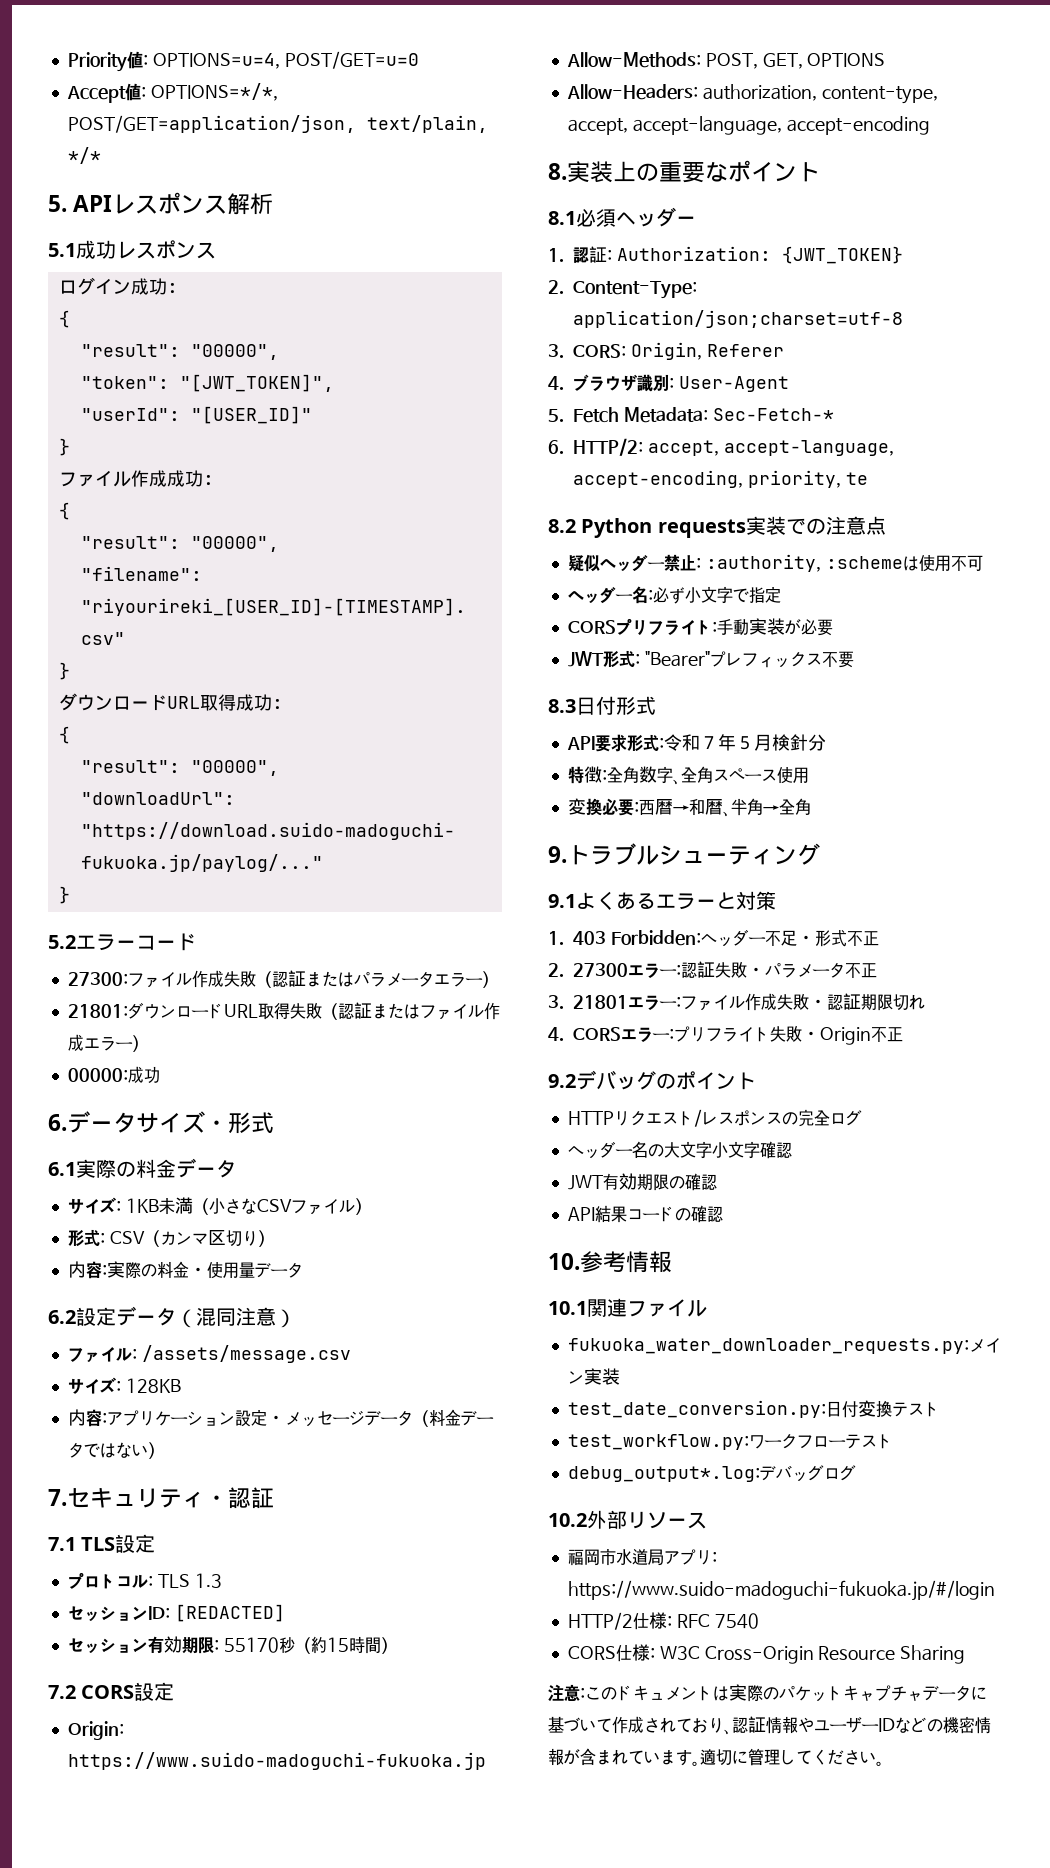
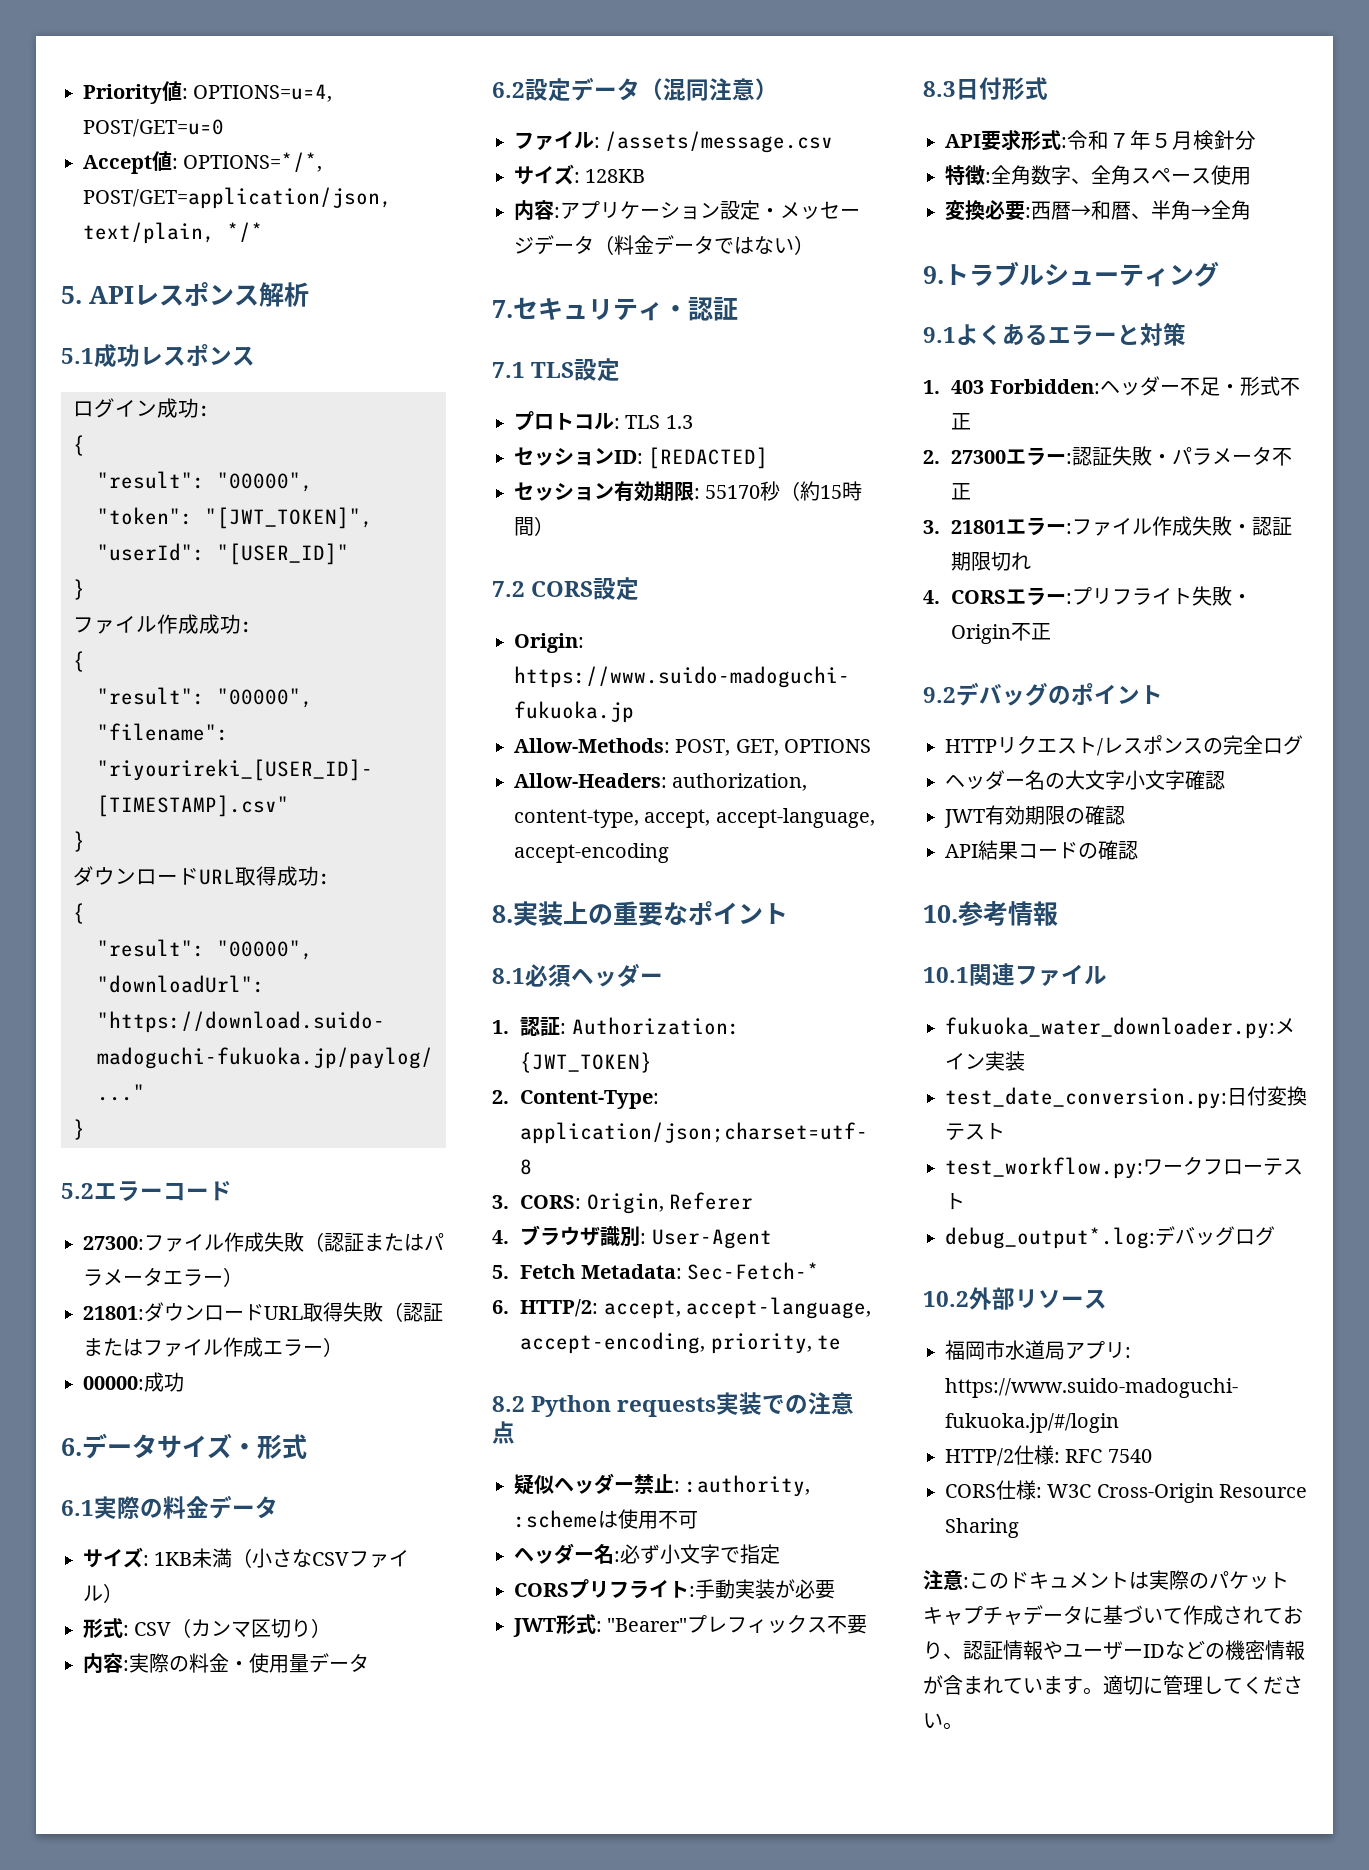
[567,1338,969,1354] fukuoka_water_downloader_requests.py: -> [945,1017,1275,1039] fukuoka_water_downloader.py:

